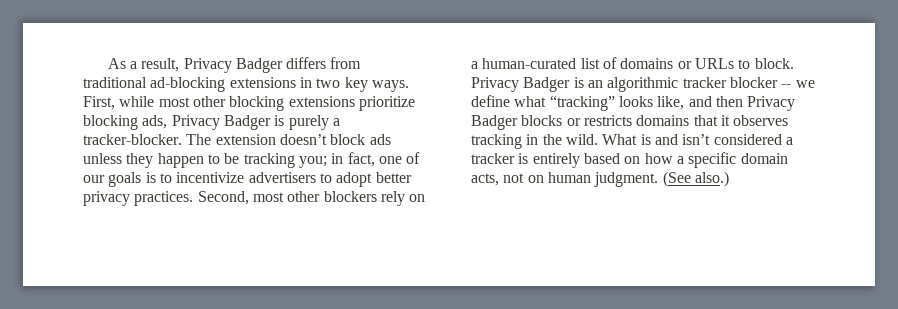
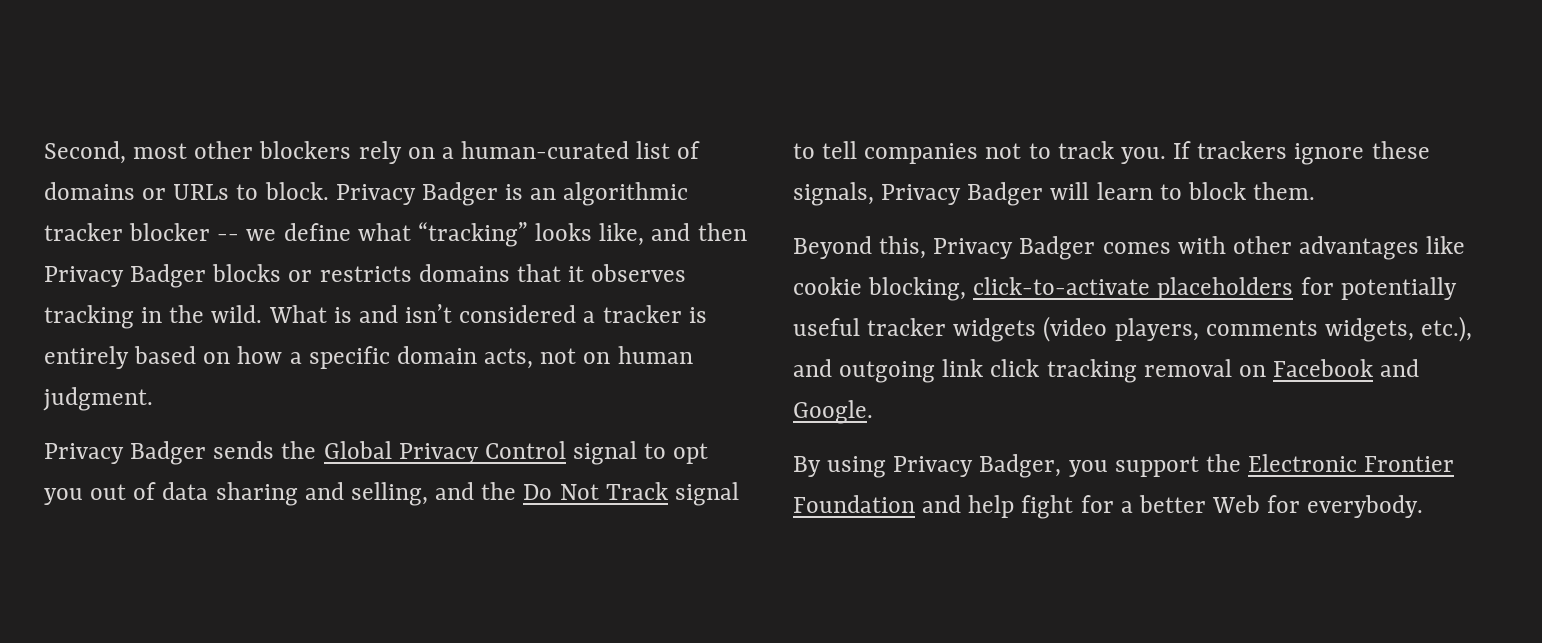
[107,57,362,73] [83,77,409,92] [83,96,415,111] [83,115,340,130] [83,134,391,145] [83,152,421,168] [83,172,412,187] [83,191,194,206] As a result, Privacy Badger differs from traditional ad-blocking extensions in two key ways. First, while most other blocking extensions prioritize blocking ads, Privacy Badger is purely a tracker-blocker. The extension doesn’t block ads unless they happen to be tracking you; in fact, one of our goals is to incentivize advertisers to adopt better privacy practices. -> (44, 152) none
[662,171,729,187] (See also.) -> [44,441,709,465] [44,482,739,506] [793,141,1430,165] [793,182,1316,206] [793,236,1466,260] [793,277,1457,301] [793,316,1473,342] [793,359,1420,383] [793,400,873,424] [793,454,1455,478] [793,495,1424,519] // Privacy Badger sends the Global Privacy Control signal to opt you out of data sharing and selling, and the Do Not Track signal to tell companies not to track you. If trackers ignore these signals, Privacy Badger will learn to block them. // Beyond this, Privacy Badger comes with other advantages like cookie blocking, click-to-activate placeholders for potentially useful tracker widgets (video players, comments widgets, etc.), and outgoing link click tracking removal on Facebook and Google. // By using Privacy Badger, you support the Electronic Frontier Foundation and help fight for a better Web for everybody.

